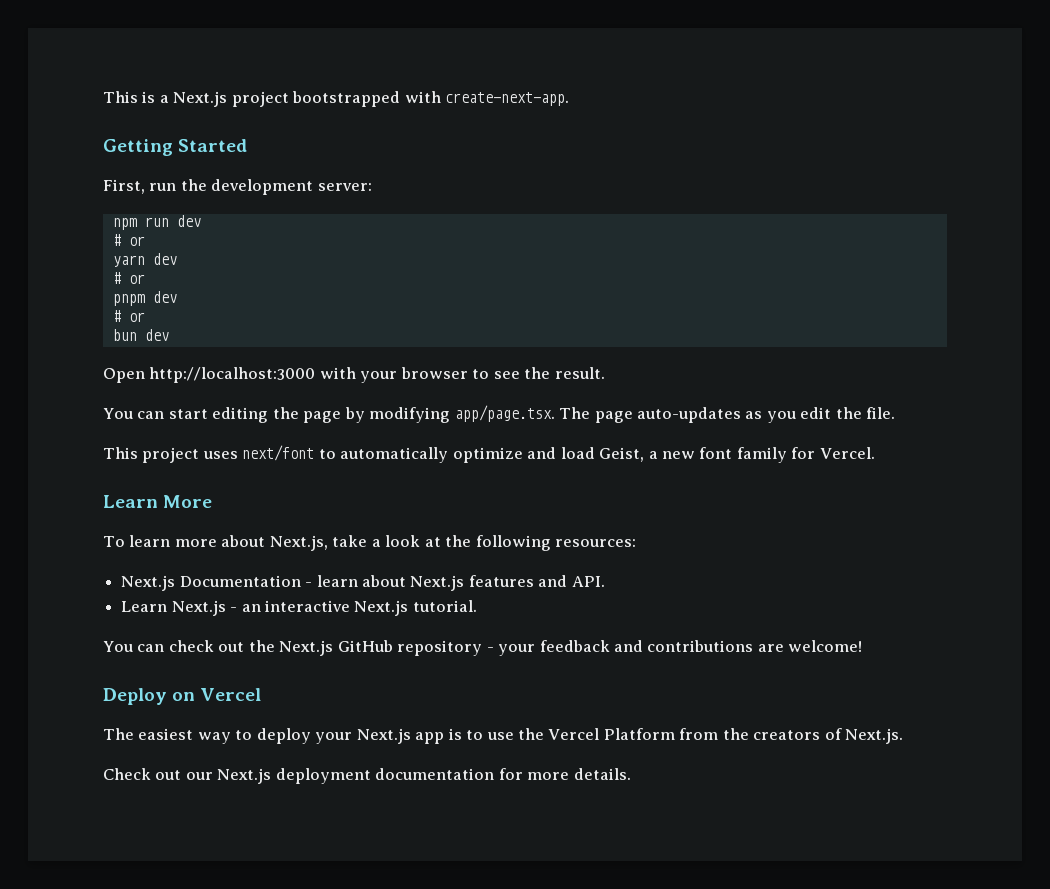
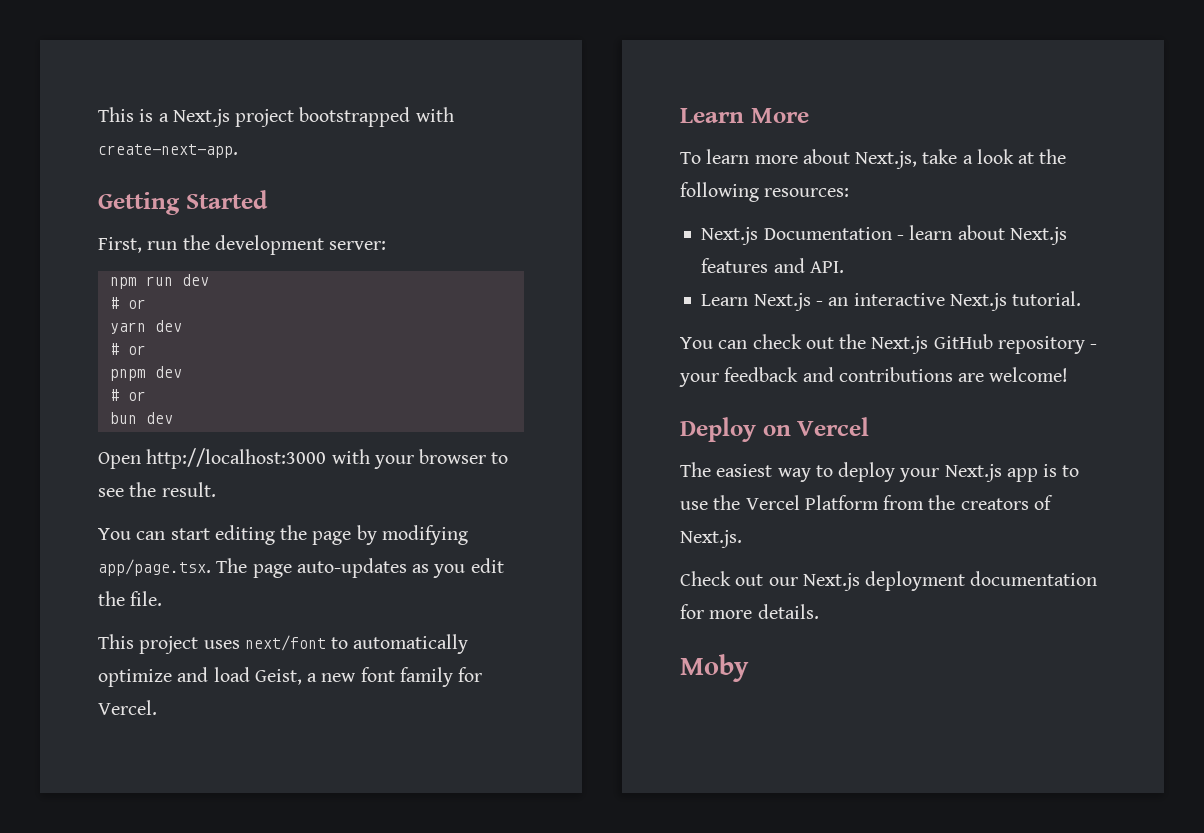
(631, 774) none -> [680,654,749,682] // Moby

